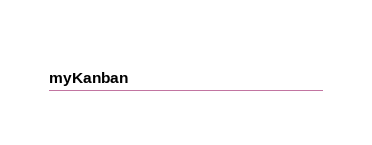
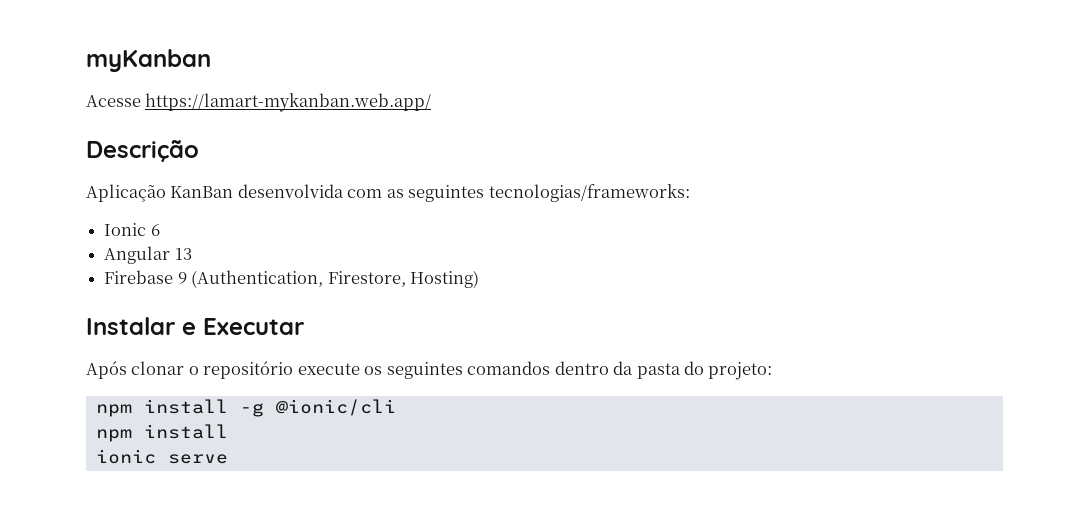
(128, 79) none -> [86,93,432,112] [86,140,199,162] [86,184,690,202] [104,223,160,236] [104,246,192,264] [104,270,479,288] [86,317,304,335] [86,361,773,380] [95,399,396,417] [95,424,228,442] [95,449,228,464] // Acesse https://lamart-mykanban.web.app/ // Descrição // Aplicação KanBan desenvolvida com as seguintes tecnologias/frameworks: // Ionic 6 // Angular 13 // Firebase 9 (Authentication, Firestore, Hosting) // Instalar e Executar // Após clonar o repositório execute os seguintes comandos dentro da pasta do projeto: // npm install -g @ionic/cli // npm install // ionic serve

